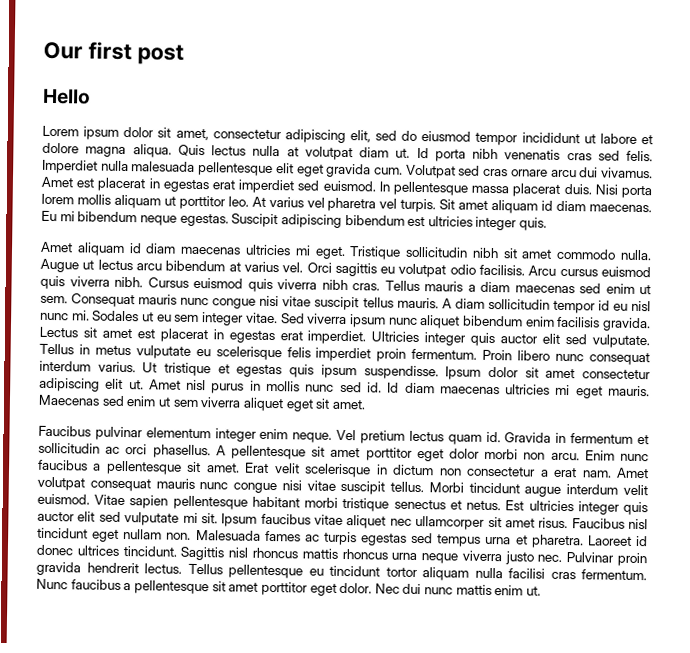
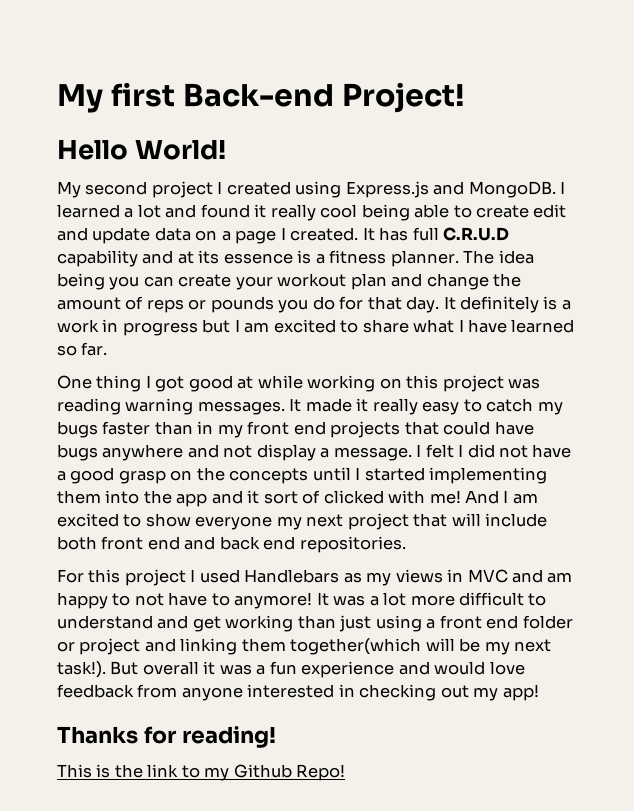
[43,41,184,65] [43,88,91,105] [42,125,653,146] [42,142,653,162] [42,159,653,179] [41,176,652,199] [41,193,652,214] [41,210,548,231] [40,241,652,261] [40,258,651,278] [40,275,651,295] [40,293,651,314] [40,310,651,332] [39,326,650,349] [39,343,650,366] [39,360,651,380] [39,377,650,399] [38,394,365,412] [38,425,649,445] [38,442,649,462] [38,459,650,479] [37,476,648,497] [37,493,648,516] [37,511,648,530] [37,527,648,549] [36,544,647,567] [36,561,647,581] [36,578,542,596] Our first post // Hello // Lorem ipsum dolor sit amet, consectetur adipiscing elit, sed do eiusmod tempor incididunt ut labore et dolore magna aliqua. Quis lectus nulla at volutpat diam ut. Id porta nibh venenatis cras sed felis. Imperdiet nulla malesuada pellentesque elit eget gravida cum. Volutpat sed cras ornare arcu dui vivamus. Amet est placerat in egestas erat imperdiet sed euismod. In pellentesque massa placerat duis. Nisi porta lorem mollis aliquam ut porttitor leo. At varius vel pharetra vel turpis. Sit amet aliquam id diam maecenas. Eu mi bibendum neque egestas. Suscipit adipiscing bibendum est ultricies integer quis. // Amet aliquam id diam maecenas ultricies mi eget. Tristique sollicitudin nibh sit amet commodo nulla. Augue ut lectus arcu bibendum at varius vel. Orci sagittis eu volutpat odio facilisis. Arcu cursus euismod quis viverra nibh. Cursus euismod quis viverra nibh cras. Tellus mauris a diam maecenas sed enim ut sem. Consequat mauris nunc congue nisi vitae suscipit tellus mauris. A diam sollicitudin tempor id eu nisl nunc mi. Sodales ut eu sem integer vitae. Sed viverra ipsum nunc aliquet bibendum enim facilisis gravida. Lectus sit amet est placerat in egestas erat imperdiet. Ultricies integer quis auctor elit sed vulputate. Tellus in metus vulputate eu scelerisque felis imperdiet proin fermentum. Proin libero nunc consequat interdum varius. Ut tristique et egestas quis ipsum suspendisse. Ipsum dolor sit amet consectetur adipiscing elit ut. Amet nisl purus in mollis nunc sed id. Id diam maecenas ultricies mi eget mauris. Maecenas sed enim ut sem viverra aliquet eget sit amet. // Faucibus pulvinar elementum integer enim neque. Vel pretium lectus quam id. Gravida in fermentum et sollicitudin ac orci phasellus. A pellentesque sit amet porttitor eget dolor morbi non arcu. Enim nunc faucibus a pellentesque sit amet. Erat velit scelerisque in dictum non consectetur a erat nam. Amet volutpat consequat mauris nunc congue nisi vitae suscipit tellus. Morbi tincidunt augue interdum velit euismod. Vitae sapien pellentesque habitant morbi tristique senectus et netus. Est ultricies integer quis auctor elit sed vulputate mi sit. Ipsum faucibus vitae aliquet nec ullamcorper sit amet risus. Faucibus nisl tincidunt eget nullam non. Malesuada fames ac turpis egestas sed tempus urna et pharetra. Laoreet id donec ultrices tincidunt. Sagittis nisl rhoncus mattis rhoncus urna neque viverra justo nec. Pulvinar proin gravida hendrerit lectus. Tellus pellentesque eu tincidunt tortor aliquam nulla facilisi cras fermentum. Nunc faucibus a pellentesque sit amet porttitor eget dolor. Nec dui nunc mattis enim ut. -> [57,82,466,113] [57,140,227,160] [57,181,566,198] [57,204,567,221] [57,227,510,244] [57,250,534,267] [57,273,522,290] [57,296,571,313] [57,319,575,336] [57,342,108,356] [57,375,541,392] [57,398,563,415] [57,421,534,438] [57,444,572,461] [57,467,548,484] [57,490,538,507] [57,513,548,530] [57,536,406,553] [57,569,573,586] [57,592,547,609] [57,615,573,632] [57,638,552,655] [57,661,525,678] [57,684,539,701] [57,726,276,748] [57,764,346,781] My first Back-end Project! // Hello World! // My second project I created using Express.js and MongoDB. I learned a lot and found it really cool being able to create edit and update data on a page I created. It has full C.R.U.D capability and at its essence is a fitness planner. The idea being you can create your workout plan and change the amount of reps or pounds you do for that day. It definitely is a work in progress but I am excited to share what I have learned so far. // One thing I got good at while working on this project was reading warning messages. It made it really easy to catch my bugs faster than in my front end projects that could have bugs anywhere and not display a message. I felt I did not have a good grasp on the concepts until I started implementing them into the app and it sort of clicked with me! And I am excited to show everyone my next project that will include both front end and back end repositories. // For this project I used Handlebars as my views in MVC and am happy to not have to anymore! It was a lot more difficult to understand and get working than just using a front end folder or project and linking them together(which will be my next task!). But overall it was a fun experience and would love feedback from anyone interested in checking out my app! // Thanks for reading! // This is the link to my Github Repo!

